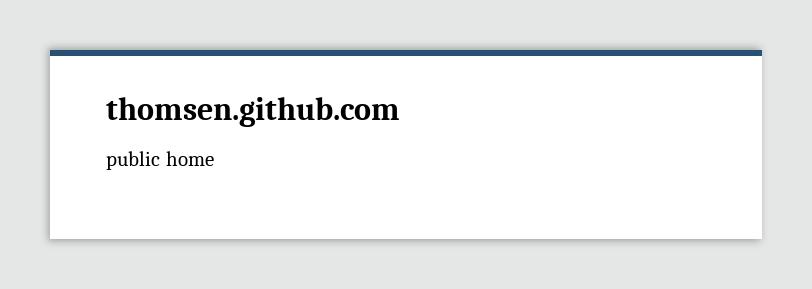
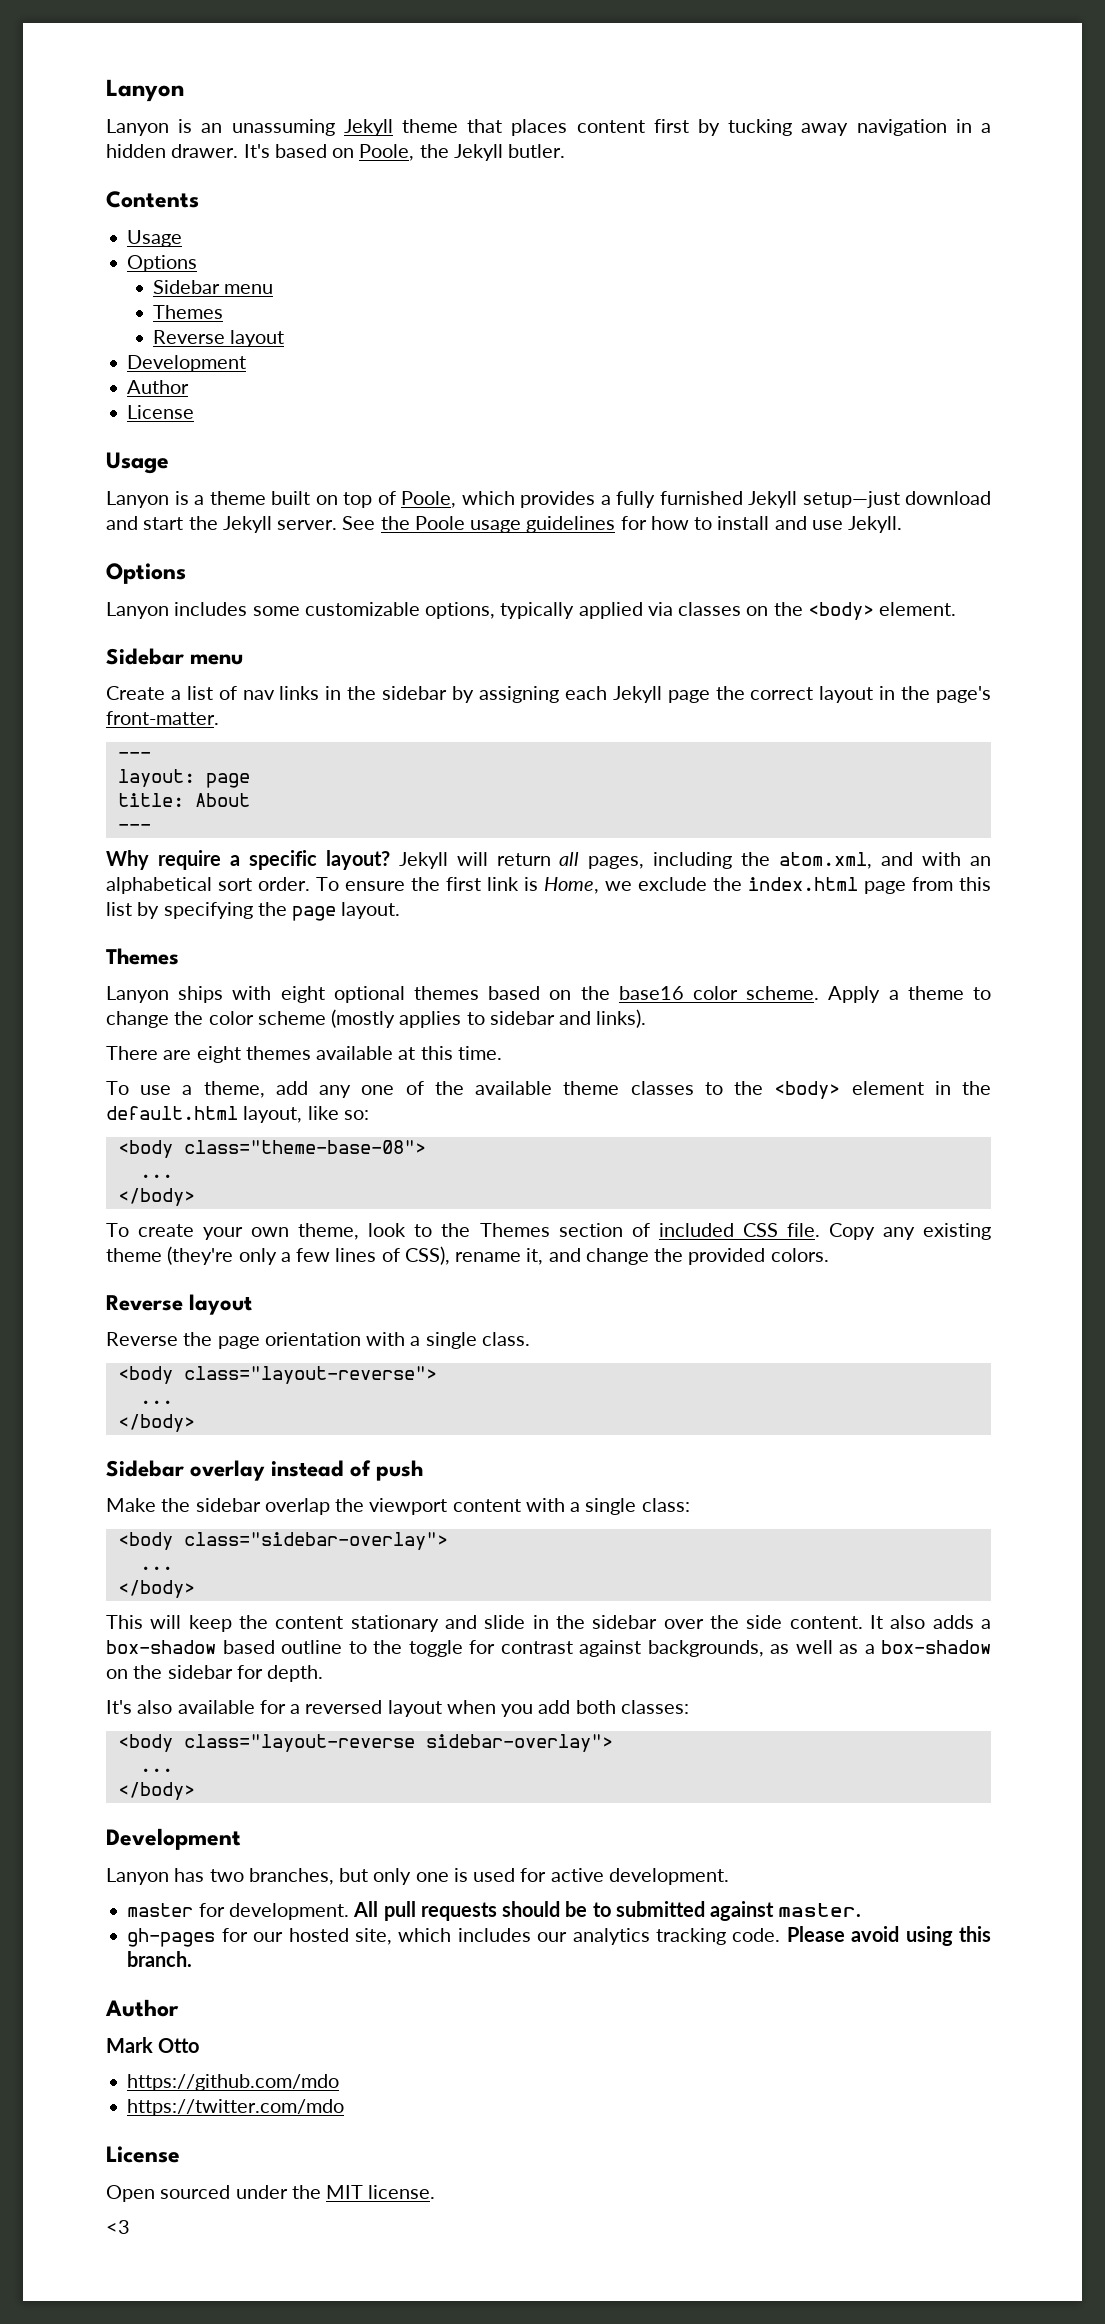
[106,97,400,127] [106,151,214,170] thomsen.github.com // public home -> [106,79,184,102] [106,119,992,136] [106,144,566,161] [106,191,199,208] [127,230,183,247] [127,255,198,272] [153,280,274,294] [153,305,224,319] [153,330,285,347] [127,355,247,372] [127,380,190,394] [127,405,195,419] [106,452,169,474] [106,491,991,508] [106,516,903,533] [106,563,186,584] [106,602,957,620] [106,648,244,665] [106,686,992,703] [106,711,219,725] [117,752,151,759] [117,769,250,788] [117,793,250,807] [117,824,151,831] [106,850,991,870] [106,877,991,894] [106,902,401,921] [106,948,179,965] [106,986,992,1003] [106,1009,647,1028] [106,1046,502,1063] [106,1081,992,1099] [106,1106,369,1123] [117,1140,426,1158] [139,1174,173,1178] [117,1188,195,1206] [106,1223,991,1240] [106,1246,829,1265] [106,1294,253,1315] [106,1332,530,1349] [117,1366,437,1384] [139,1400,173,1404] [117,1414,195,1432] [106,1460,424,1481] [106,1498,690,1515] [117,1532,448,1550] [139,1566,173,1570] [117,1580,195,1598] [106,1615,992,1632] [106,1640,991,1657] [106,1665,324,1682] [106,1700,689,1717] [117,1734,613,1752] [139,1768,173,1772] [117,1782,195,1800] [106,1828,241,1850] [106,1868,729,1885] [127,1901,862,1921] [127,1926,992,1947] [127,1951,193,1967] [105,1999,179,2017] [106,2037,200,2053] [127,2074,340,2091] [127,2099,345,2116] [106,2146,180,2163] [106,2185,436,2202] [106,2220,130,2234] Lanyon // Lanyon is an unassuming Jekyll theme that places content first by tucking away navigation in a hidden drawer. It's based on Poole, the Jekyll butler. // Contents // Usage // Options // Sidebar menu // Themes // Reverse layout // Development // Author // License // Usage // Lanyon is a theme built on top of Poole, which provides a fully furnished Jekyll setup—just download and start the Jekyll server. See the Poole usage guidelines for how to install and use Jekyll. // Options // Lanyon includes some customizable options, typically applied via classes on the <body> element. // Sidebar menu // Create a list of nav links in the sidebar by assigning each Jekyll page the correct layout in the page's front-matter. // --- // layout: page // title: About // --- // Why require a specific layout? Jekyll will return all pages, including the atom.xml, and with an alphabetical sort order. To ensure the first link is Home, we exclude the index.html page from this list by specifying the page layout. // Themes // Lanyon ships with eight optional themes based on the base16 color scheme. Apply a theme to change the color scheme (mostly applies to sidebar and links). // There are eight themes available at this time. // To use a theme, add any one of the available theme classes to the <body> element in the default.html layout, like so: // <body class="theme-base-08"> // ... // </body> // To create your own theme, look to the Themes section of included CSS file. Copy any existing theme (they're only a few lines of CSS), rename it, and change the provided colors. // Reverse layout // Reverse the page orientation with a single class. // <body class="layout-reverse"> // ... // </body> // Sidebar overlay instead of push // Make the sidebar overlap the viewport content with a single class: // <body class="sidebar-overlay"> // ... // </body> // This will keep the content stationary and slide in the sidebar over the side content. It also adds a box-shadow based outline to the toggle for contrast against backgrounds, as well as a box-shadow on the sidebar for depth. // It's also available for a reversed layout when you add both classes: // <body class="layout-reverse sidebar-overlay"> // ... // </body> // Development // Lanyon has two branches, but only one is used for active development. // master for development. All pull requests should be to submitted against master. // gh-pages for our hosted site, which includes our analytics tracking code. Please avoid using this branch. // Author // Mark Otto // https://github.com/mdo // https://twitter.com/mdo // License // Open sourced under the MIT license. // <3

